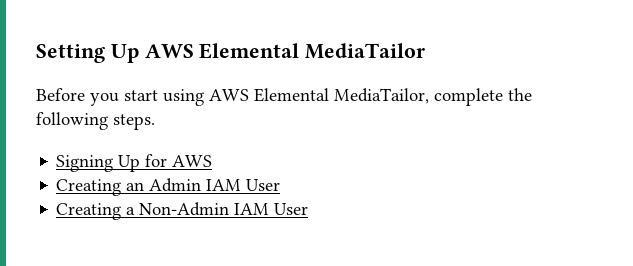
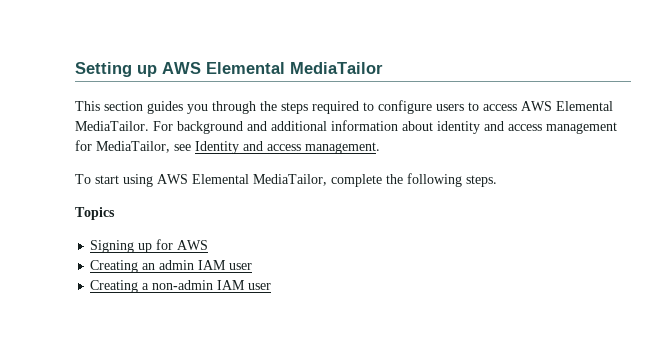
[110,44,139,63] Up -> [137,65,157,77] up
[36,88,119,106] Before you -> [75,100,613,114] [75,120,617,134] [75,140,380,154] [75,174,91,184] This section guides you through the steps required to configure users to access AWS Elemental MediaTailor. For background and additional information about identity and access management for MediaTailor, see Identity and access management. // To
(155, 122) none -> [75,207,115,220] // Topics
[118,155,141,172] Up -> [138,243,153,253] up
[149,178,281,192] Admin IAM User -> [159,260,253,270] admin IAM user
[139,202,309,216] Non-Admin IAM User -> [152,280,272,290] non-admin IAM user

